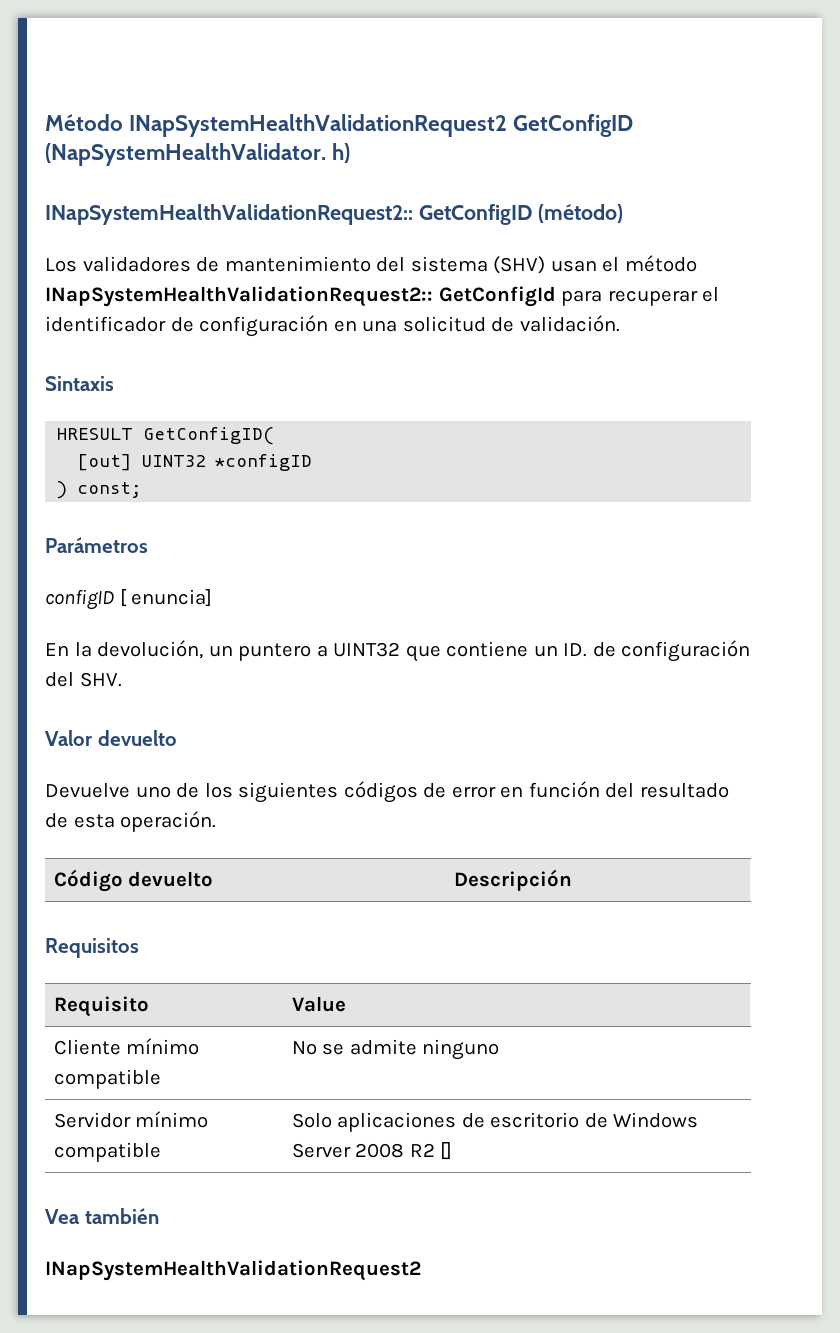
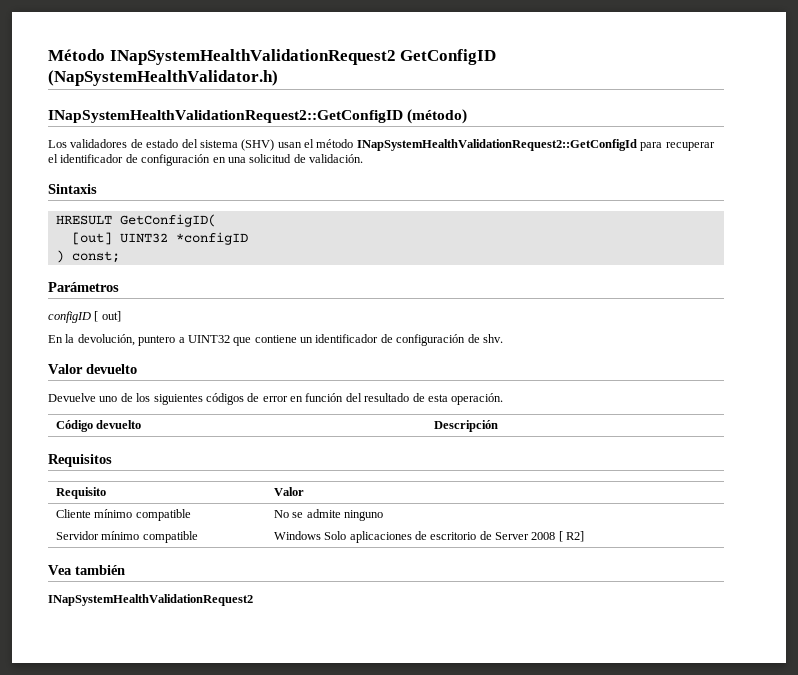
[45,143,351,166] [45,204,532,225] (NapSystemHealthValidator. h) // INapSystemHealthValidationRequest2:: GetConfigID -> [48,70,278,86] [48,110,403,123] (NapSystemHealthValidator.h) // INapSystemHealthValidationRequest2::GetConfigID
[224,256,371,272] mantenimiento -> [146,139,179,148] estado
[45,286,556,307] INapSystemHealthValidationRequest2:: GetConfigId -> [356,139,637,151] INapSystemHealthValidationRequest2::GetConfigId
[131,589,213,607] enuncia] -> [101,311,121,322] out]
[208,645,233,657] un -> (135, 340) none
[563,640,751,662] [45,672,122,687] ID. de configuración del SHV. -> [315,334,503,346] identificador de configuración de shv.
[291,996,346,1012] Value -> [273,487,304,496] Valor
(161, 1152) none -> [273,531,321,540] Windows
[613,1112,699,1128] Windows -> (492, 535) none
[409,1142,453,1160] R2 [] -> [558,531,585,542] [ R2]

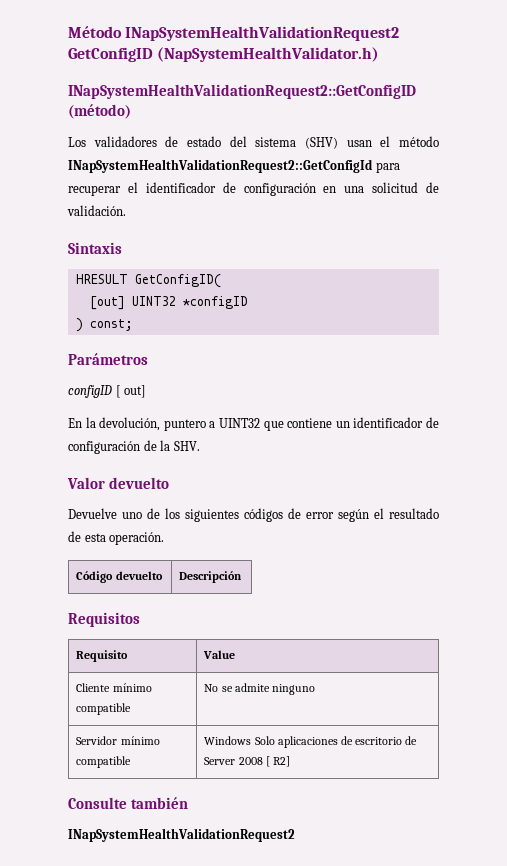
[482,334,503,343] shv. -> [160,440,200,451] la SHV.
[290,393,362,402] en función del -> [338,508,384,522] según el
[273,487,304,496] Valor -> [203,650,236,659] Value
[48,565,72,575] Vea -> [68,797,127,809] Consulte

